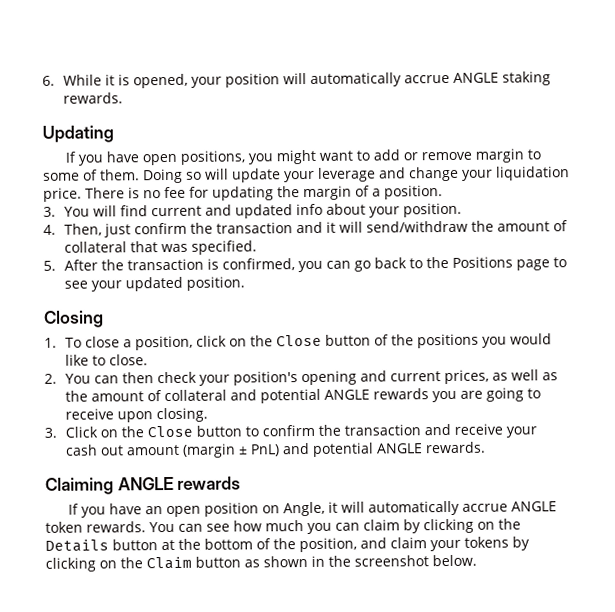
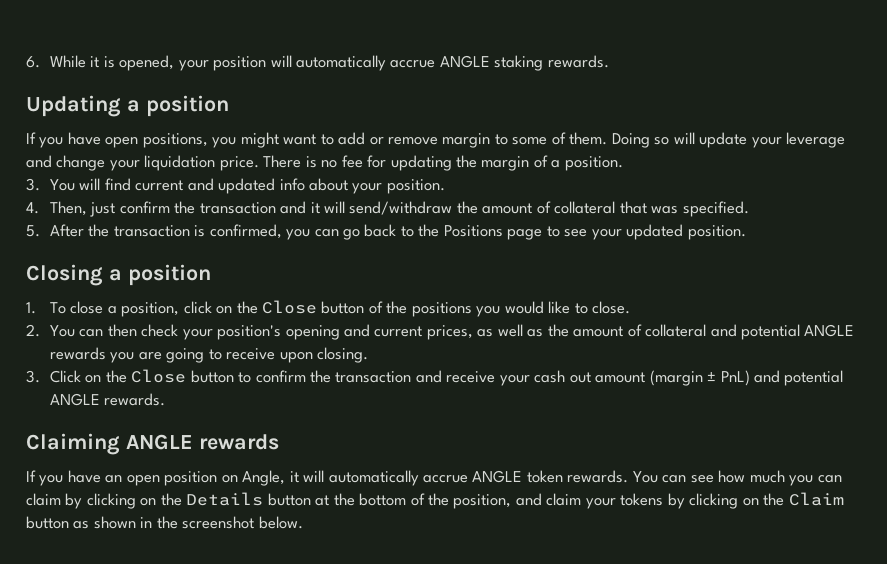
(114, 134) none -> [126,95,229,117] a position
(104, 319) none -> [108,264,211,286] a position

